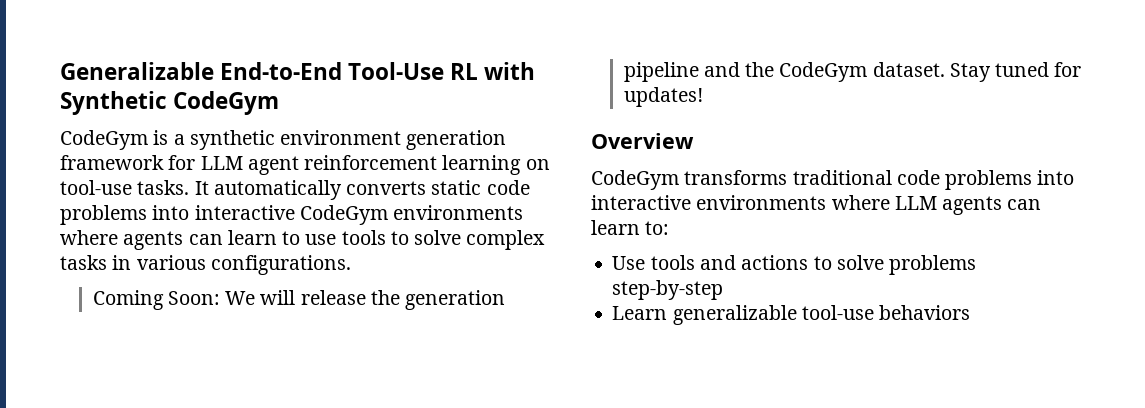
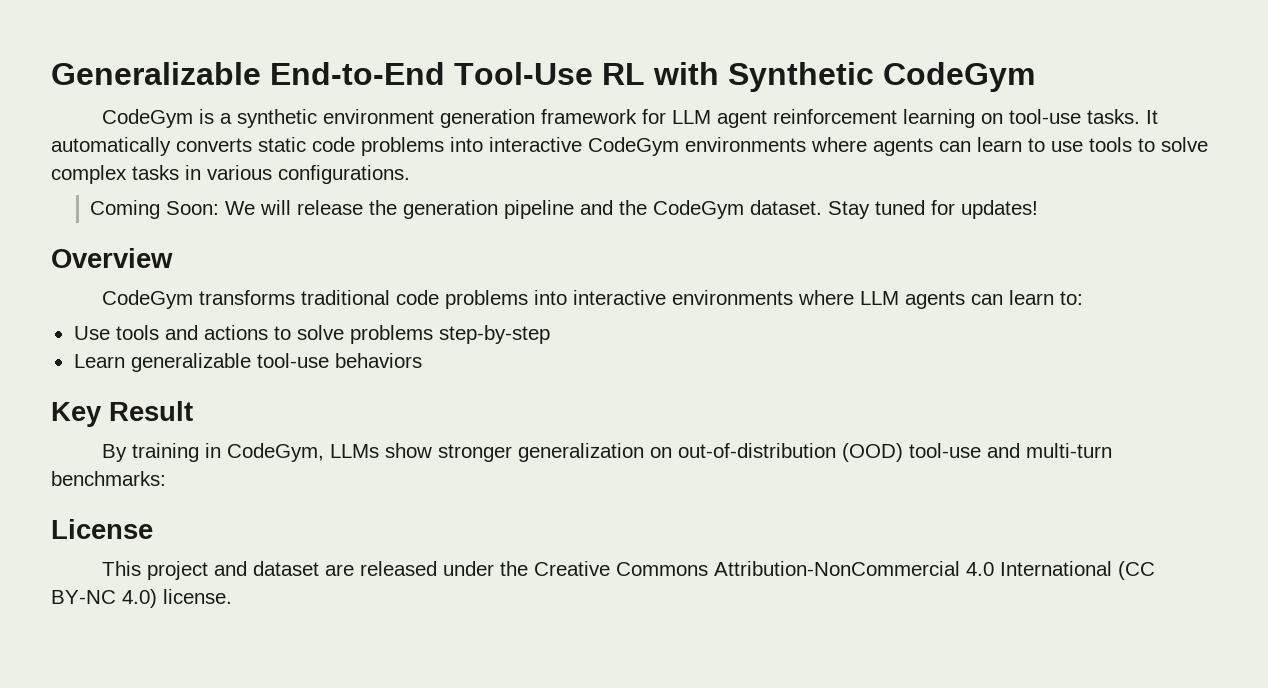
(971, 312) none -> [51,401,193,427] [101,443,1112,462] [51,471,166,486] [51,519,153,539] [101,561,1155,580] [51,589,232,608] // Key Result // By training in CodeGym, LLMs show stronger generalization on out-of-distribution (OOD) tool-use and multi-turn benchmarks: // License // This project and dataset are released under the Creative Commons Attribution-NonCommercial 4.0 International (CC BY-NC 4.0) license.

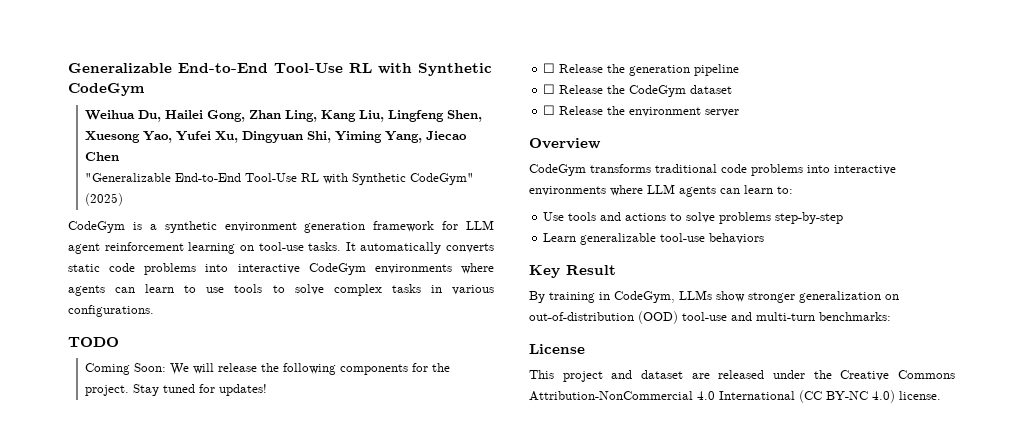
(1035, 77) none -> [84,110,482,122] [84,131,467,143] [84,152,119,161] [84,173,474,185] [84,193,123,206] // Weihua Du, Hailei Gong, Zhan Ling, Kang Liu, Lingfeng Shen, Xuesong Yao, Yufei Xu, Dingyuan Shi, Yiming Yang, Jiecao Chen // "Generalizable End-to-End Tool-Use RL with Synthetic CodeGym" (2025)
(410, 174) none -> [68,337,119,347] // TODO
[403,200,1039,219] generation pipeline and the CodeGym dataset. Stay tuned for updates! -> [282,363,450,375] [84,384,267,396] [543,63,740,76] [543,84,733,97] [543,105,740,117] following components for the project. Stay tuned for updates! // ☐ Release the generation pipeline // ☐ Release the CodeGym dataset // ☐ Release the environment server

